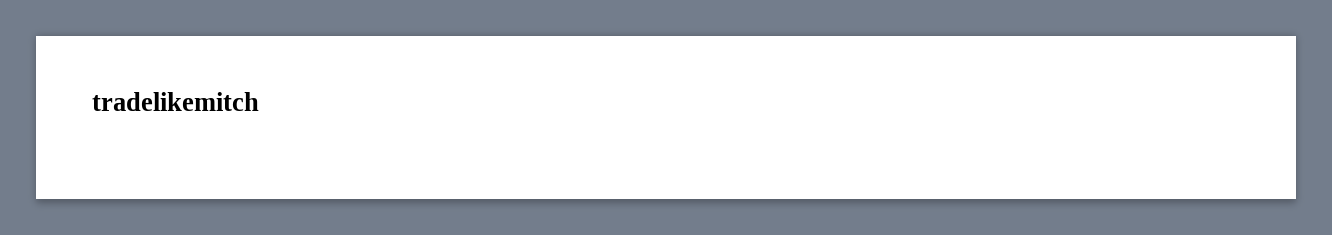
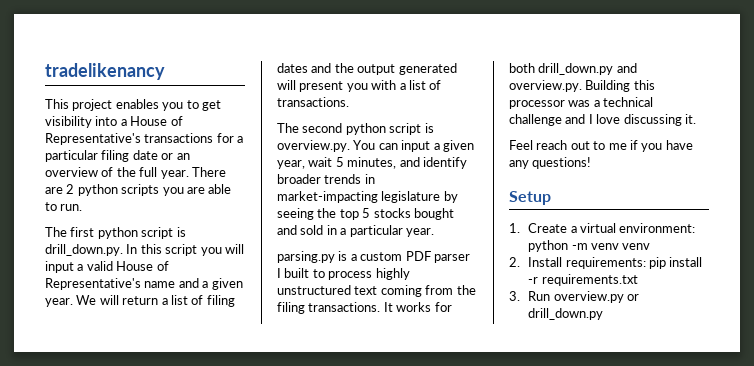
[92,92,259,111] tradelikemitch -> [45,63,165,80] [45,99,221,111] [45,116,183,128] [45,133,244,145] [45,150,190,162] [45,167,226,179] [45,184,232,196] [45,202,83,211] [45,227,186,239] [45,244,244,256] [45,261,169,273] [45,278,243,290] [45,295,235,307] [277,63,457,75] [277,80,442,92] [277,97,349,107] [277,123,434,135] [277,140,474,152] [277,157,467,169] [277,174,375,184] [277,191,458,203] [277,208,454,220] [277,225,434,237] [277,251,470,263] [277,268,410,280] [277,285,476,297] [277,302,452,314] [509,63,637,75] [509,80,655,92] [509,97,654,109] [509,114,696,126] [509,140,693,152] [509,157,592,169] [509,191,551,205] [509,223,696,233] [528,240,651,252] [509,257,703,269] [528,274,638,286] [509,291,640,303] [528,308,604,320] tradelikenancy // This project enables you to get visibility into a House of Representative's transactions for a particular filing date or an overview of the full year. There are 2 python scripts you are able to run. // The first python script is drill_down.py. In this script you will input a valid House of Representative's name and a given year. We will return a list of filing dates and the output generated will present you with a list of transactions. // The second python script is overview.py. You can input a given year, wait 5 minutes, and identify broader trends in market-impacting legislature by seeing the top 5 stocks bought and sold in a particular year. // parsing.py is a custom PDF parser I built to process highly unstructured text coming from the filing transactions. It works for both drill_down.py and overview.py. Building this processor was a technical challenge and I love discussing it. // Feel reach out to me if you have any questions! // Setup // 1. Create a virtual environment: python -m venv venv // 2. Install requirements: pip install -r requirements.txt // 3. Run overview.py or drill_down.py

